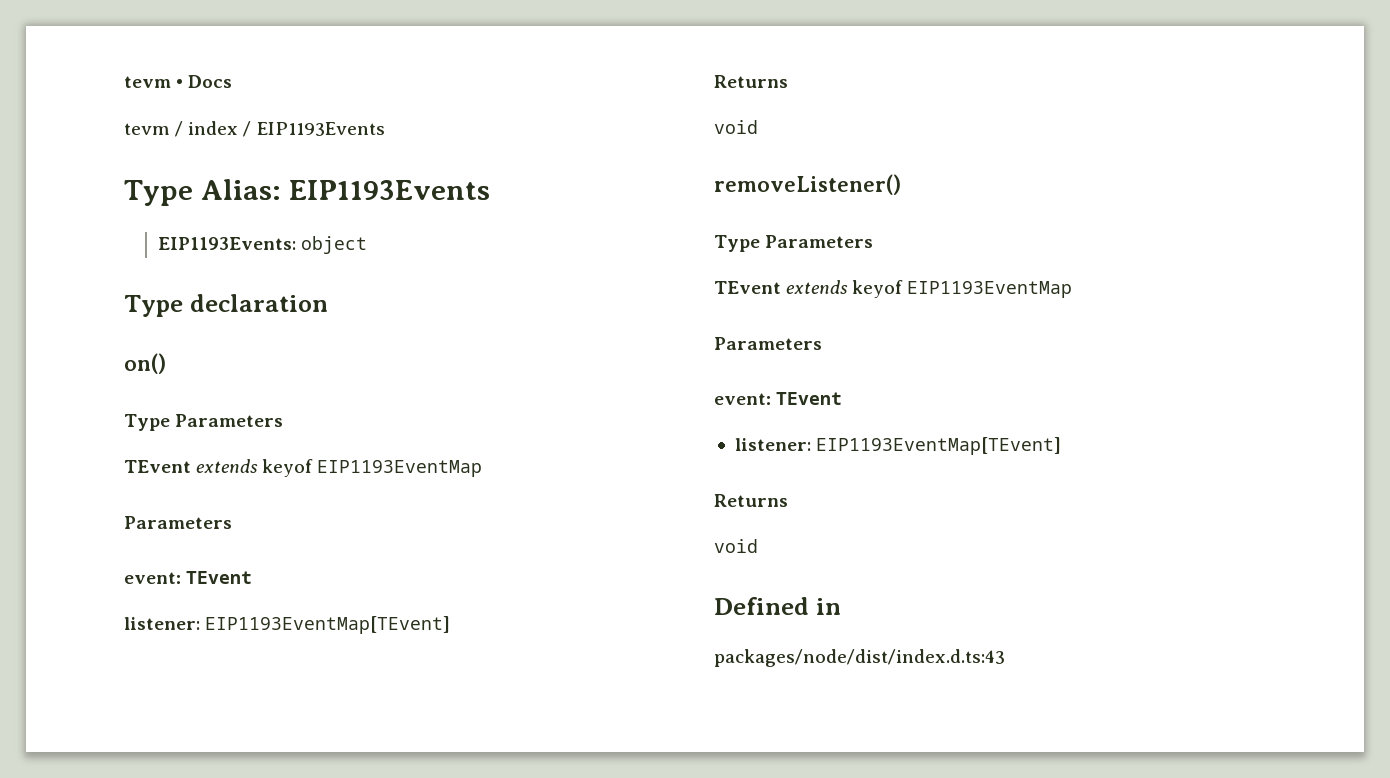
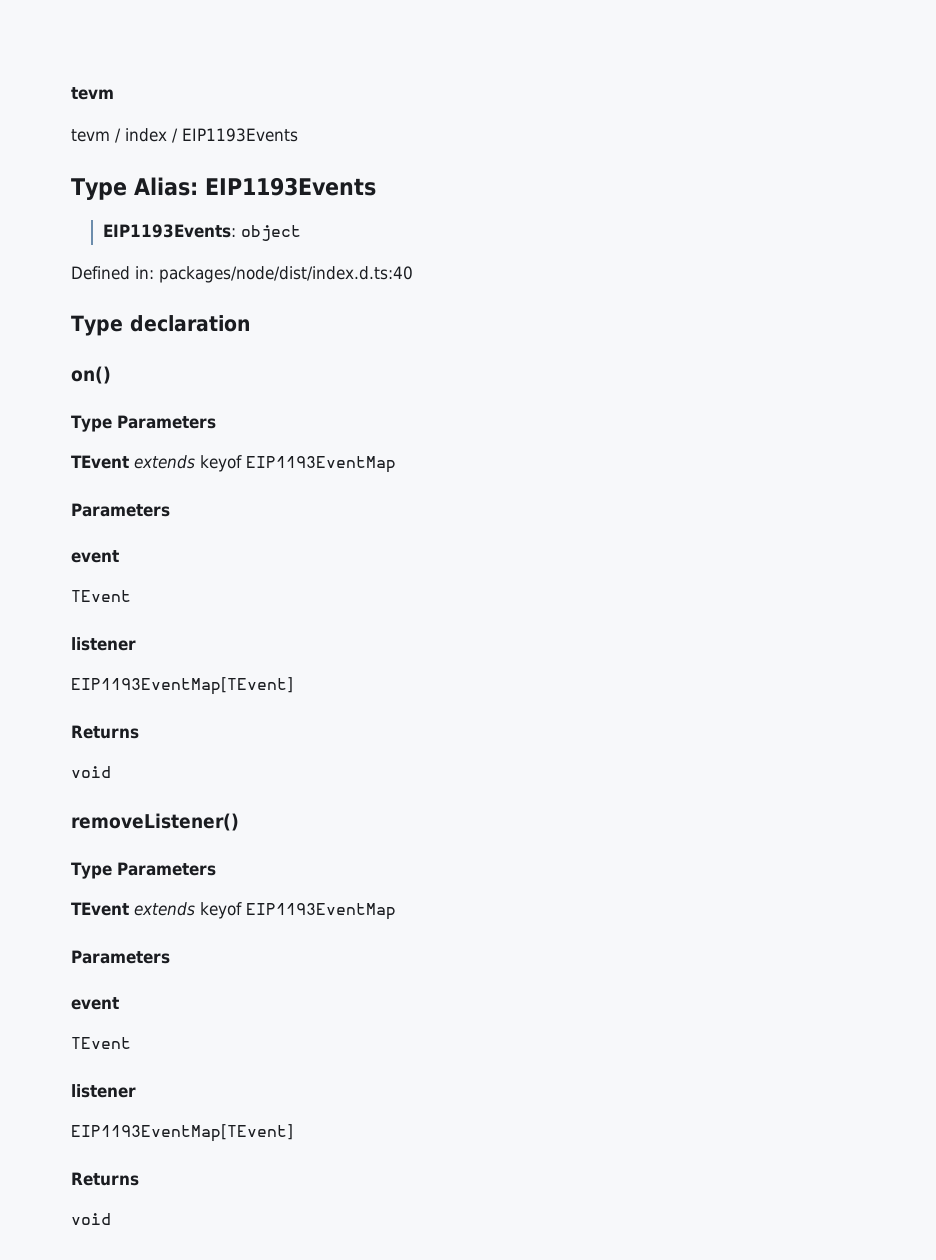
[124,75,233,88] tevm • Docs -> [71,87,114,100] tevm
(368, 245) none -> [71,266,413,283] // Defined in: packages/node/dist/index.d.ts:40
[124,571,253,584] [124,617,200,630] event: TEvent // listener: -> [71,550,119,563] [71,590,131,602] [71,637,136,651] event // TEvent // listener //
[714,392,843,405] [734,437,1062,455] [714,494,788,507] [714,539,758,553] [714,597,841,615] [714,649,1005,667] event: TEvent // listener: EIP1193EventMap[TEvent] // Returns // void // Defined in // packages/node/dist/index.d.ts:43 -> [71,997,119,1010] [71,1037,131,1049] [71,1084,136,1098] [71,1124,293,1142] [71,1172,139,1186] [71,1213,111,1225] event // TEvent // listener // EIP1193EventMap[TEvent] // Returns // void

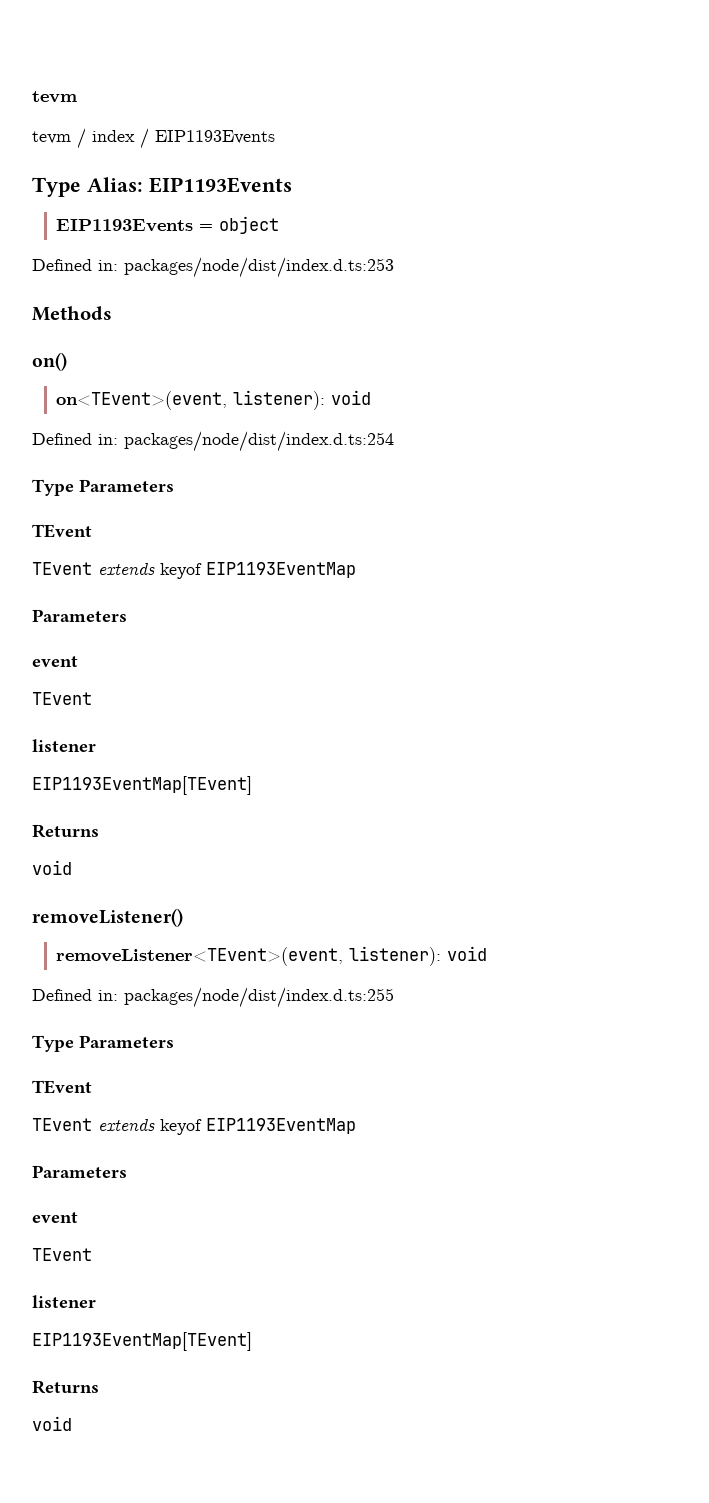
[102,224,236,238] EIP1193Events: -> [56,219,214,232] EIP1193Events =
[159,266,413,283] [71,315,250,336] [71,366,111,384] [71,415,216,432] [71,455,129,469] packages/node/dist/index.d.ts:40 // Type declaration // on() // Type Parameters // TEvent -> [124,257,394,278] [32,306,112,321] [32,352,67,371] [56,390,372,410] [32,431,394,452] [32,479,174,496] [32,524,92,538] [32,562,92,575] packages/node/dist/index.d.ts:253 // Methods // on() // on<TEvent>(event, listener): void // Defined in: packages/node/dist/index.d.ts:254 // Type Parameters // TEvent // TEvent
[71,862,216,879] [71,902,129,916] // Type Parameters // TEvent -> [56,946,488,966] [32,987,394,1008] [32,1035,174,1052] [32,1080,92,1094] [32,1118,92,1131] // removeListener<TEvent>(event, listener): void // Defined in: packages/node/dist/index.d.ts:255 // Type Parameters // TEvent // TEvent

